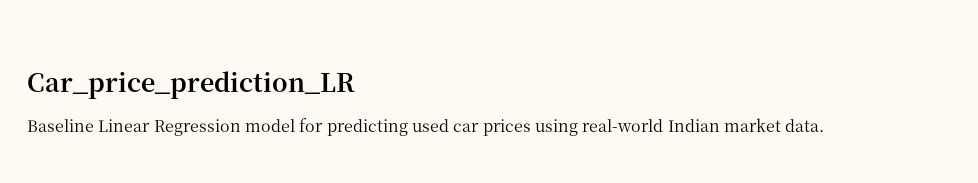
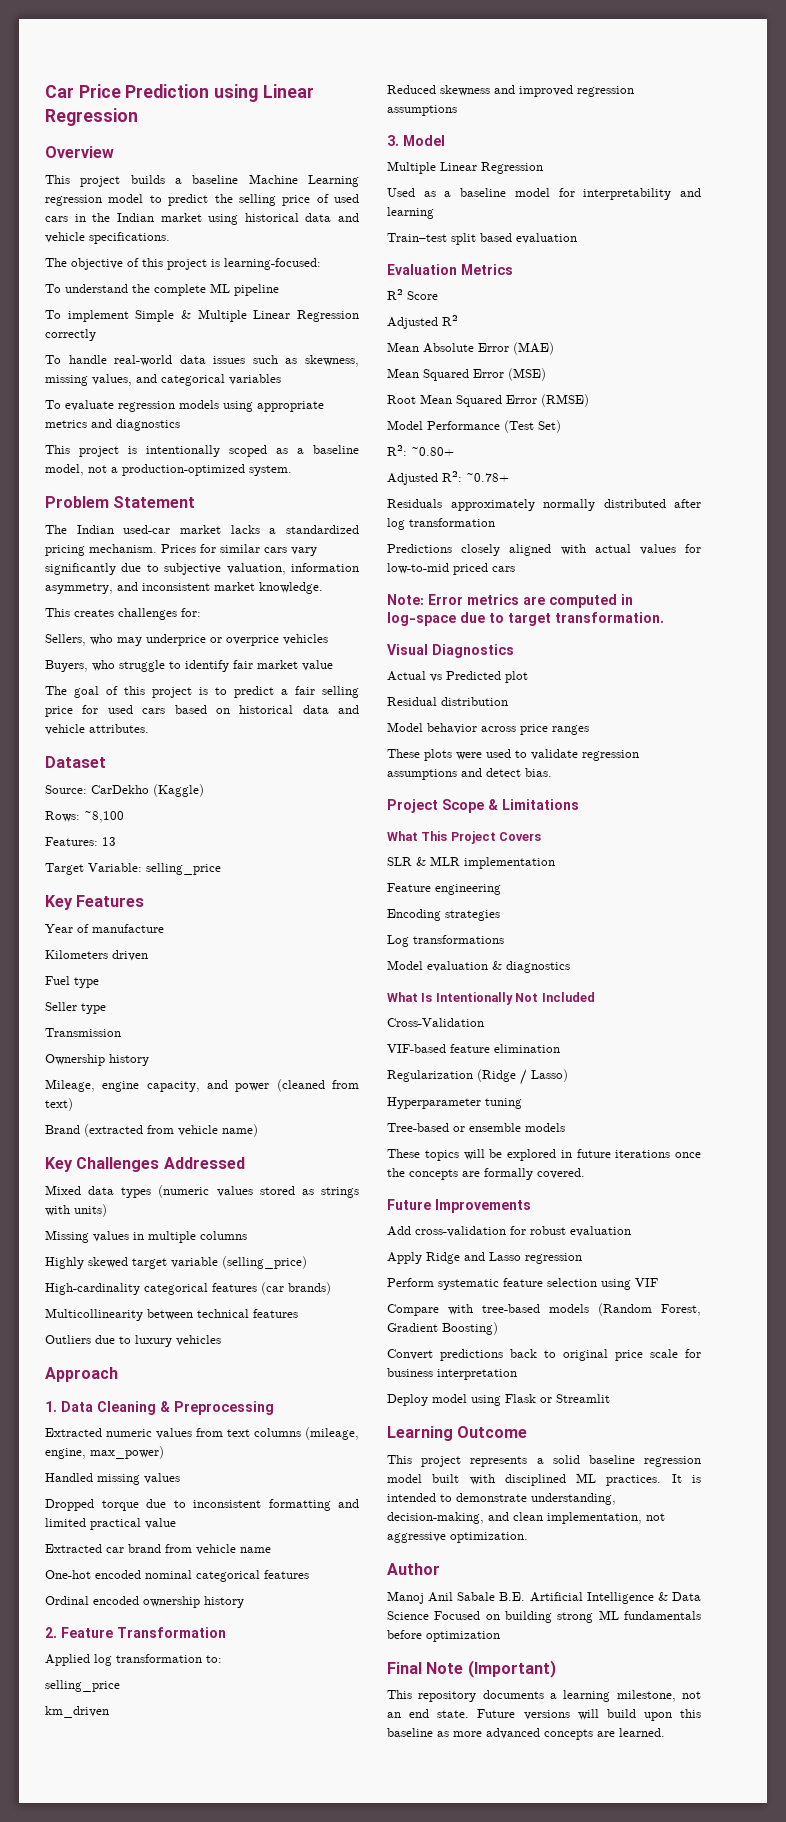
[27,71,355,99] [27,118,825,136] Car_price_prediction_LR // Baseline Linear Regression model for predicting used car prices using real-world Indian market data. -> [45,84,314,102] [45,108,138,126] [45,146,114,158] [45,174,359,187] [45,194,359,206] [45,213,359,225] [45,232,170,244] [45,258,321,270] [45,283,279,296] [45,309,359,322] [45,329,96,341] [45,355,360,367] [45,374,281,386] [45,400,324,412] [45,419,180,431] [45,445,359,457] [45,464,292,476] [45,496,196,508] [45,525,359,534] [45,544,317,556] [45,563,359,575] [45,582,323,594] [45,608,201,620] [45,634,328,646] [45,660,333,672] [45,686,359,698] [45,705,359,717] [45,724,149,735] [45,756,106,768] [45,784,204,797] [45,811,124,823] [45,837,116,846] [45,863,221,875] [45,895,145,910] [45,924,164,933] [45,950,148,961] [45,976,99,988] [45,1002,106,1014] [45,1028,121,1037] [45,1054,149,1066] [45,1079,360,1092] [45,1098,73,1111] [45,1124,258,1137] [45,1157,245,1172] [45,1185,359,1198] [45,1204,107,1217] [45,1230,247,1243] [45,1256,307,1269] [45,1282,331,1295] [45,1308,298,1321] [45,1335,221,1347] [45,1367,118,1382] [45,1401,274,1415] [45,1427,359,1440] [45,1446,164,1459] [45,1473,180,1485] [45,1499,359,1511] [45,1518,176,1530] [45,1544,271,1555] [45,1570,309,1582] [45,1596,244,1608] [45,1627,226,1638] [45,1654,222,1666] [45,1680,120,1692] [45,1706,109,1718] [387,85,634,97] [387,105,457,116] [387,135,445,146] [387,161,543,174] [387,188,701,200] [387,207,434,219] [387,233,577,245] [387,264,513,275] [387,289,438,300] [387,315,458,329] [387,342,554,355] [387,368,546,381] [387,394,589,407] [387,420,561,433] [387,445,454,456] [387,471,509,485] [387,499,701,511] [387,518,495,530] [387,544,701,556] [387,563,515,575] [387,594,633,608] [387,612,664,626] [387,644,514,658] [387,671,528,683] [387,697,508,706] [387,722,589,735] [387,749,639,761] [387,768,552,780] [387,799,579,813] [387,831,542,844] [387,856,555,869] [387,883,501,895] [387,909,500,921] [387,935,504,947] [387,960,570,973] [387,992,595,1005] [387,1018,484,1027] [387,1044,560,1053] [387,1069,568,1085] [387,1097,522,1109] [387,1123,565,1132] [387,1149,701,1161] [387,1168,585,1180] [387,1199,531,1213] [387,1226,631,1237] [387,1252,582,1264] [387,1278,658,1290] [387,1303,701,1316] [387,1322,498,1335] [387,1349,701,1361] [387,1368,517,1380] [387,1394,610,1406] [387,1426,528,1441] [387,1455,701,1467] [387,1473,701,1486] [387,1493,616,1505] [387,1512,665,1524] [387,1532,528,1543] [387,1563,440,1575] [387,1591,701,1604] [387,1610,701,1623] [387,1630,500,1642] [387,1660,556,1678] [387,1690,701,1702] [387,1709,701,1721] [387,1728,665,1740] Car Price Prediction using Linear Regression // Overview // This project builds a baseline Machine Learning regression model to predict the selling price of used cars in the Indian market using historical data and vehicle specifications. // The objective of this project is learning-focused: // To understand the complete ML pipeline // To implement Simple & Multiple Linear Regression correctly // To handle real-world data issues such as skewness, missing values, and categorical variables // To evaluate regression models using appropriate metrics and diagnostics // This project is intentionally scoped as a baseline model, not a production-optimized system. // Problem Statement // The Indian used-car market lacks a standardized pricing mechanism. Prices for similar cars vary significantly due to subjective valuation, information asymmetry, and inconsistent market knowledge. // This creates challenges for: // Sellers, who may underprice or overprice vehicles // Buyers, who struggle to identify fair market value // The goal of this project is to predict a fair selling price for used cars based on historical data and vehicle attributes. // Dataset // Source: CarDekho (Kaggle) // Rows: ~8,100 // Features: 13 // Target Variable: selling_price // Key Features // Year of manufacture // Kilometers driven // Fuel type // Seller type // Transmission // Ownership history // Mileage, engine capacity, and power (cleaned from text) // Brand (extracted from vehicle name) // Key Challenges Addressed // Mixed data types (numeric values stored as strings with units) // Missing values in multiple columns // Highly skewed target variable (selling_price) // High-cardinality categorical features (car brands) // Multicollinearity between technical features // Outliers due to luxury vehicles // Approach // 1. Data Cleaning & Preprocessing // Extracted numeric values from text columns (mileage, engine, max_power) // Handled missing values // Dropped torque due to inconsistent formatting and limited practical value // Extracted car brand from vehicle name // One-hot encoded nominal categorical features // Ordinal encoded ownership history // 2. Feature Transformation // Applied log transformation to: // selling_price // km_driven // Reduced skewness and improved regression assumptions // 3. Model // Multiple Linear Regression // Used as a baseline model for interpretability and learning // Train–test split based evaluation // Evaluation Metrics // R² Score // Adjusted R² // Mean Absolute Error (MAE) // Mean Squared Error (MSE) // Root Mean Squared Error (RMSE) // Model Performance (Test Set) // R²: ~0.80+ // Adjusted R²: ~0.78+ // Residuals approximately normally distributed after log transformation // Predictions closely aligned with actual values for low-to-mid priced cars // Note: Error metrics are computed in log-space due to target transformation. // Visual Diagnostics // Actual vs Predicted plot // Residual distribution // Model behavior across price ranges // These plots were used to validate regression assumptions and detect bias. // Project Scope & Limitations // What This Project Covers // SLR & MLR implementation // Feature engineering // Encoding strategies // Log transformations // Model evaluation & diagnostics // What Is Intentionally Not Included // Cross-Validation // VIF-based feature elimination // Regularization (Ridge / Lasso) // Hyperparameter tuning // Tree-based or ensemble models // These topics will be explored in future iterations once the concepts are formally covered. // Future Improvements // Add cross-validation for robust evaluation // Apply Ridge and Lasso regression // Perform systematic feature selection using VIF // Compare with tree-based models (Random Forest, Gradient Boosting) // Convert predictions back to original price scale for business interpretation // Deploy model using Flask or Streamlit // Learning Outcome // This project represents a solid baseline regression model built with disciplined ML practices. It is intended to demonstrate understanding, decision-making, and clean implementation, not aggressive optimization. // Author // Manoj Anil Sabale B.E. Artificial Intelligence & Data Science Focused on building strong ML fundamentals before optimization // Final Note (Important) // This repository documents a learning milestone, not an end state. Future versions will build upon this baseline as more advanced concepts are learned.

